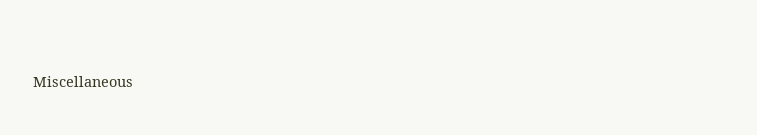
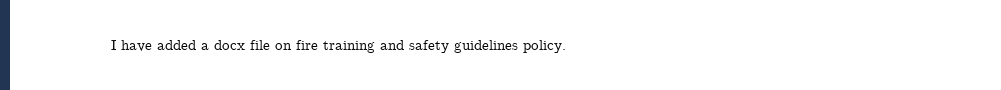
[33,76,133,87] Miscellaneous -> [110,40,566,53] I have added a docx file on fire training and safety guidelines policy.

